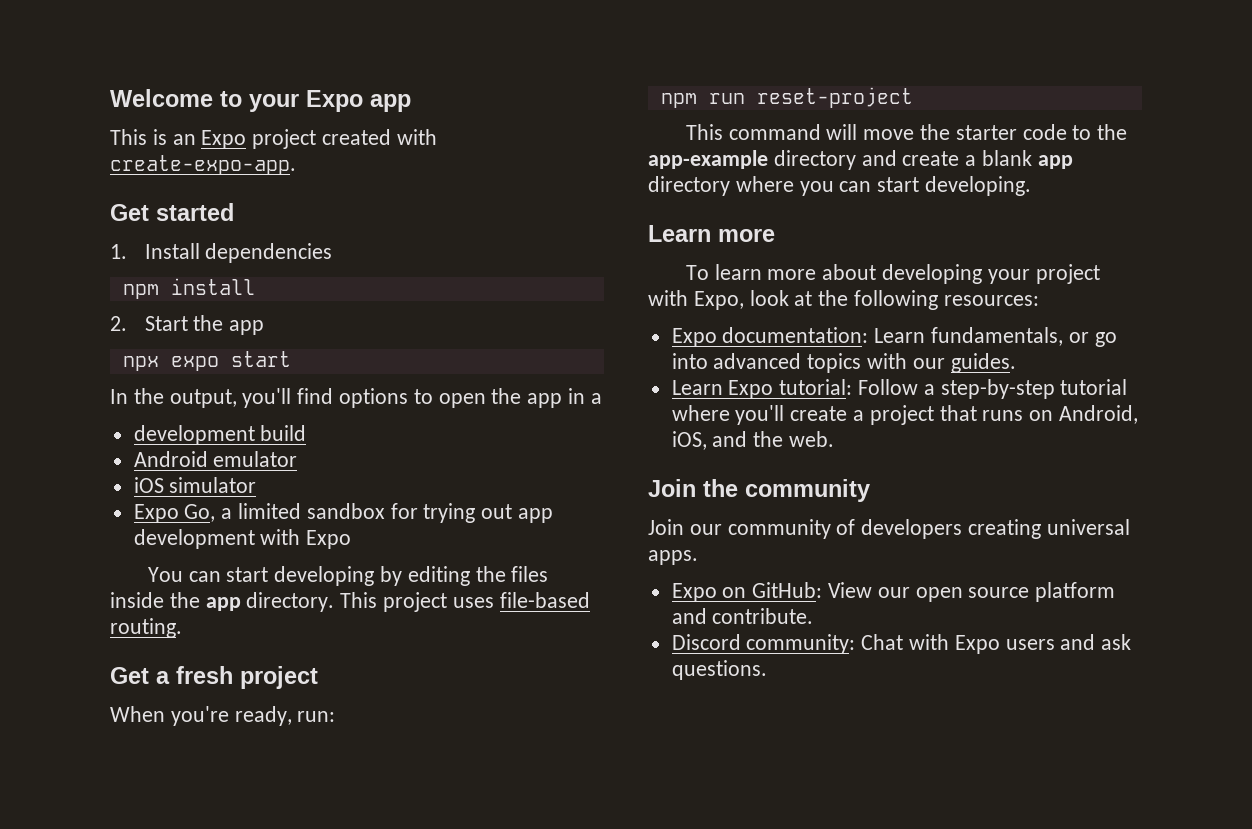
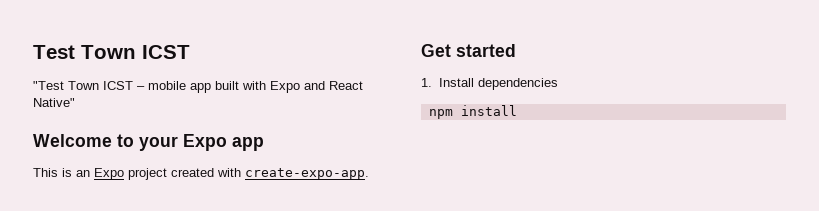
(110, 98) none -> [33,45,190,59] [33,81,363,93] [33,98,75,107] Test Town ICST // "Test Town ICST – mobile app built with Expo and React Native" //
[110,315,265,335] [122,351,291,371] [110,388,602,408] [133,425,307,445] [133,451,298,467] [133,477,257,493] [133,503,554,523] [133,529,352,549] [147,566,549,586] [110,592,590,612] [110,618,182,638] [110,666,318,689] [110,706,336,726] [660,87,913,108] [685,124,1128,140] [648,150,1073,170] [648,176,1032,196] [648,225,775,242] [685,264,1100,284] [648,290,1039,310] [671,327,1117,347] [671,353,1016,373] [671,379,1128,399] [671,405,1139,425] [671,431,835,450] [648,479,870,502] [648,519,1130,539] [648,550,698,565] [671,582,1116,602] [671,608,814,624] [671,634,1132,654] [671,660,767,680] // 2. Start the app // npx expo start // In the output, you'll find options to open the app in a // development build // Android emulator // iOS simulator // Expo Go, a limited sandbox for trying out app development with Expo // You can start developing by editing the files inside the app directory. This project uses file-based routing. // Get a fresh project // When you're ready, run: // npm run reset-project // This command will move the starter code to the app-example directory and create a blank app directory where you can start developing. // Learn more // To learn more about developing your project with Expo, look at the following resources: // Expo documentation: Learn fundamentals, or go into advanced topics with our guides. // Learn Expo tutorial: Follow a step-by-step tutorial where you'll create a project that runs on Android, iOS, and the web. // Join the community // Join our community of developers creating universal apps. // Expo on GitHub: View our open source platform and contribute. // Discord community: Chat with Expo users and ask questions. -> (517, 110) none

